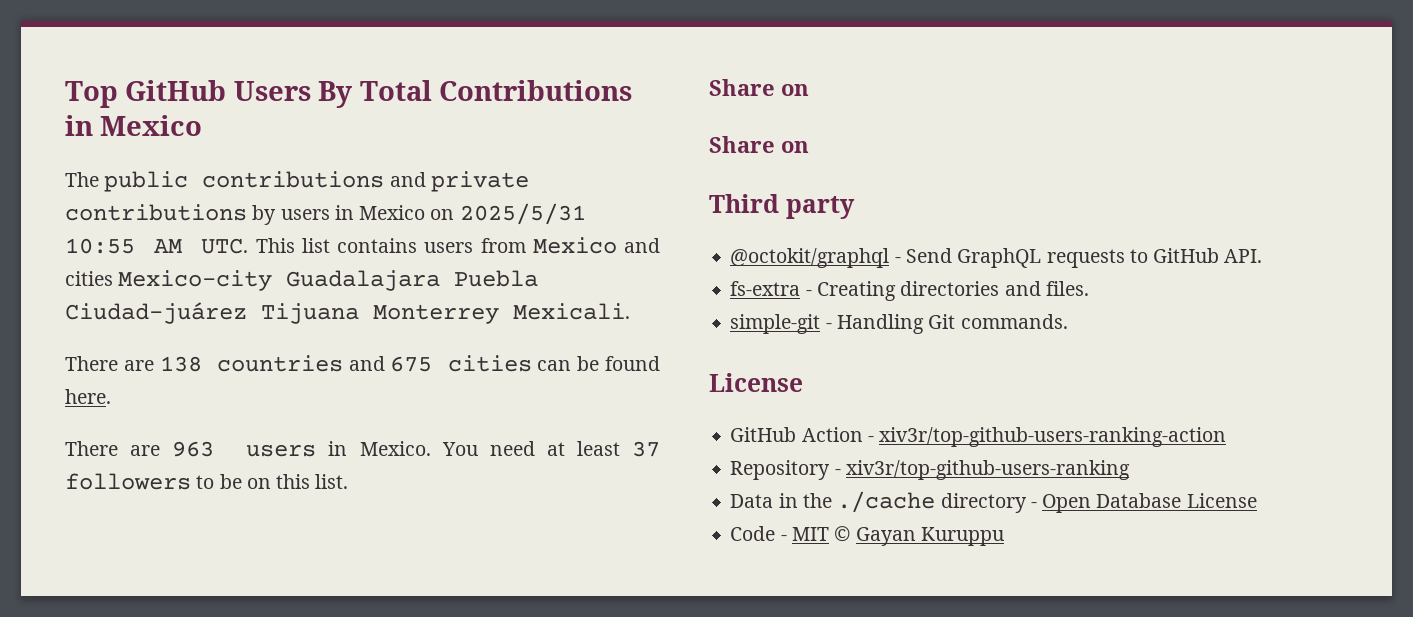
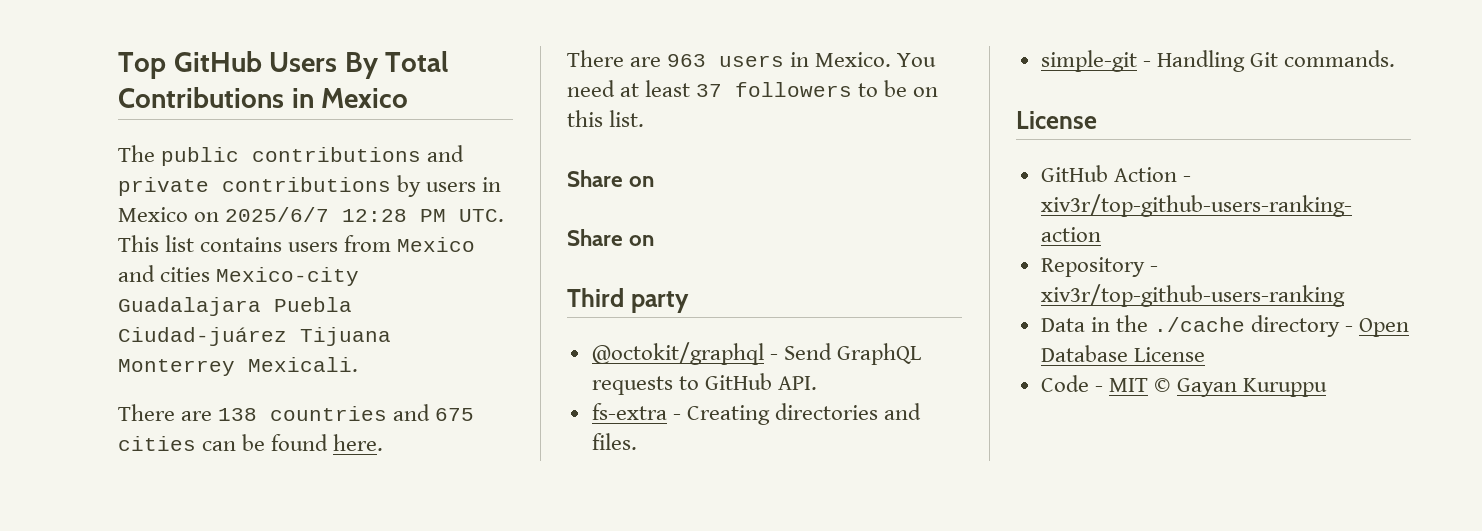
[459,203,586,225] [65,238,184,254] 2025/5/31 10:55 AM -> [225,207,447,222] 2025/6/7 12:28 PM

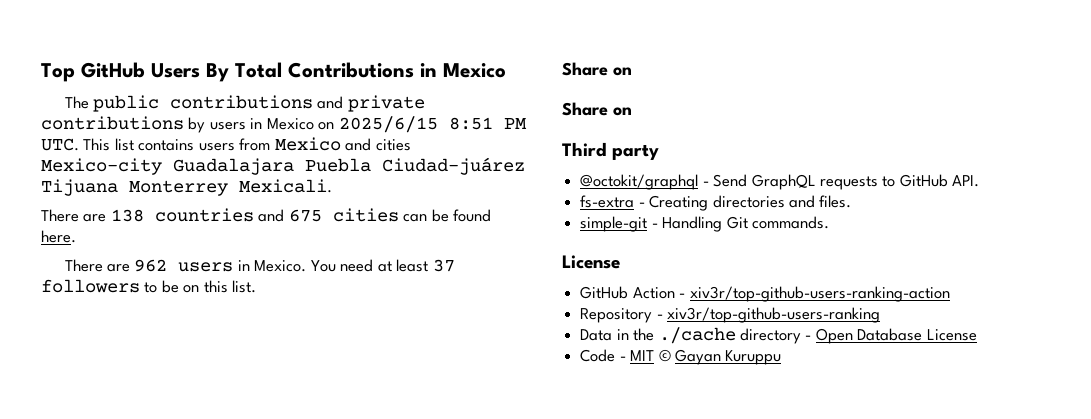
[225,207,408,222] 2025/6/7 12:28 -> [338,116,493,133] 2025/6/15 8:51
[667,54,707,67] 963 -> [134,259,168,272] 962

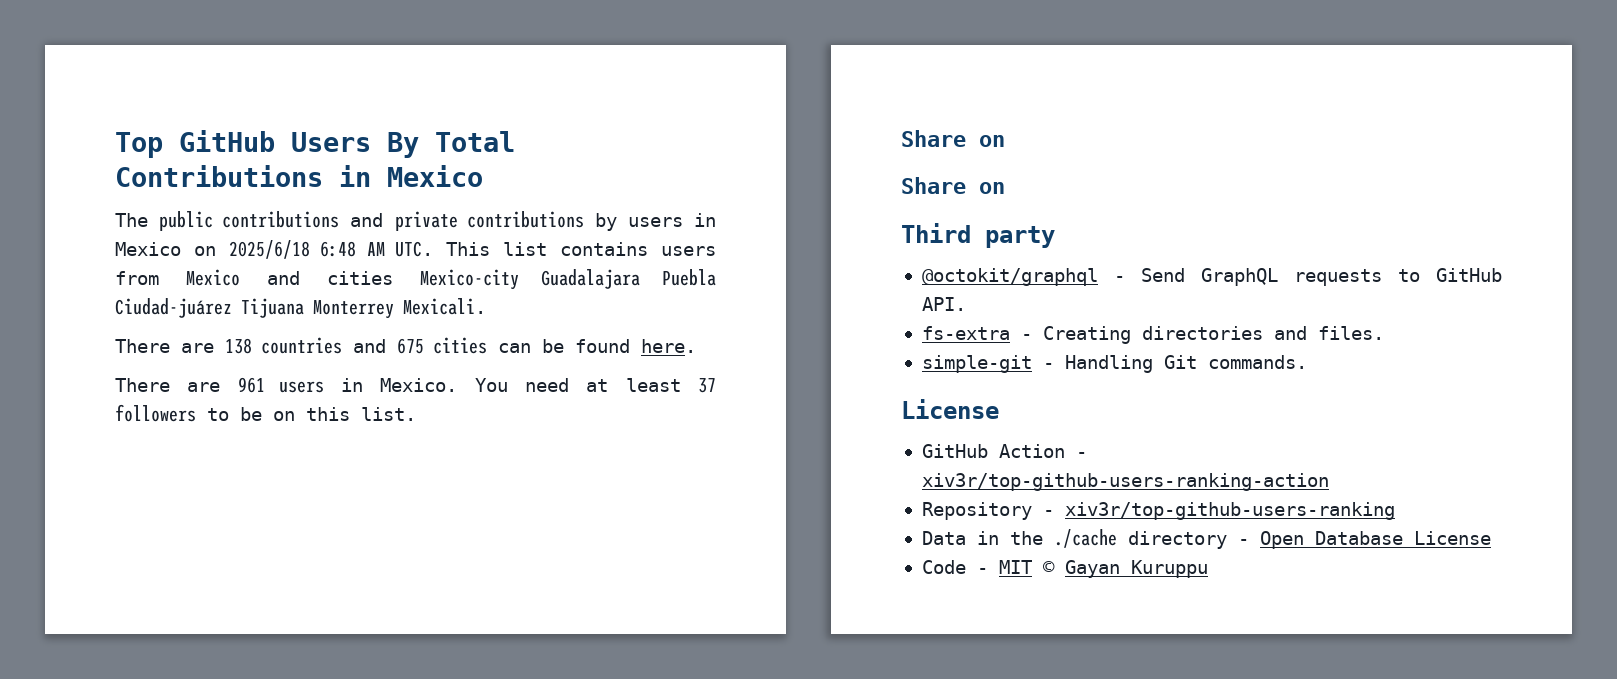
[338,116,527,133] 2025/6/15 8:51 PM -> [228,240,385,259] 2025/6/18 6:48 AM
[134,259,168,272] 962 -> [237,377,265,393] 961

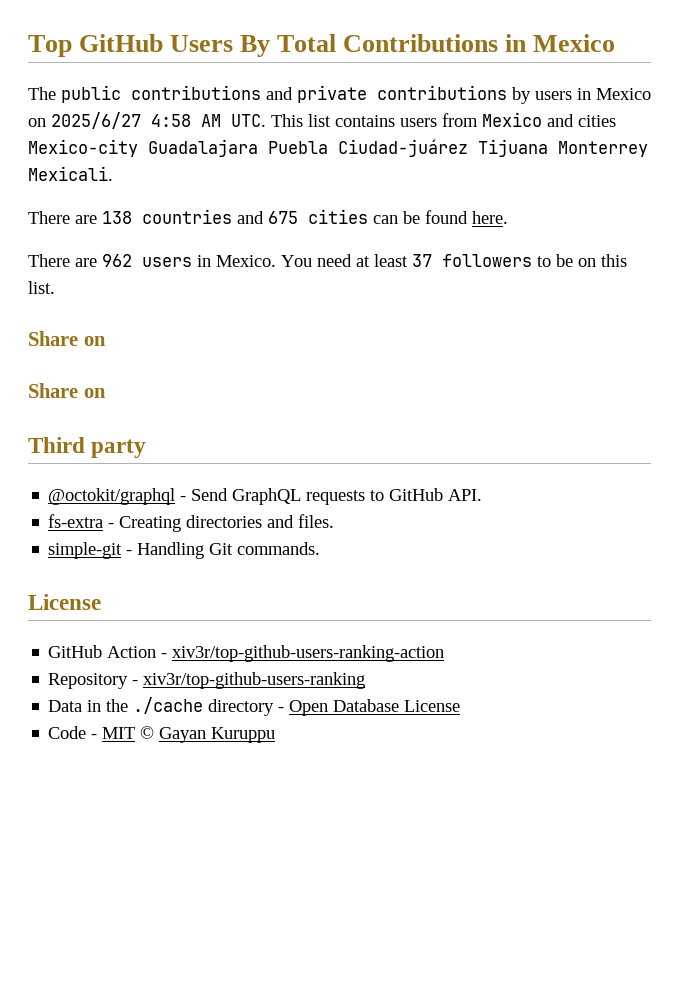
[228,240,357,259] 2025/6/18 6:48 -> [51,112,191,129] 2025/6/27 4:58
[237,377,265,393] 961 -> [102,254,132,267] 962

